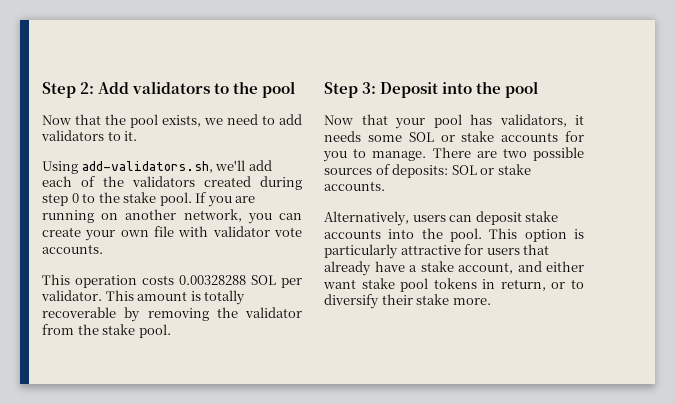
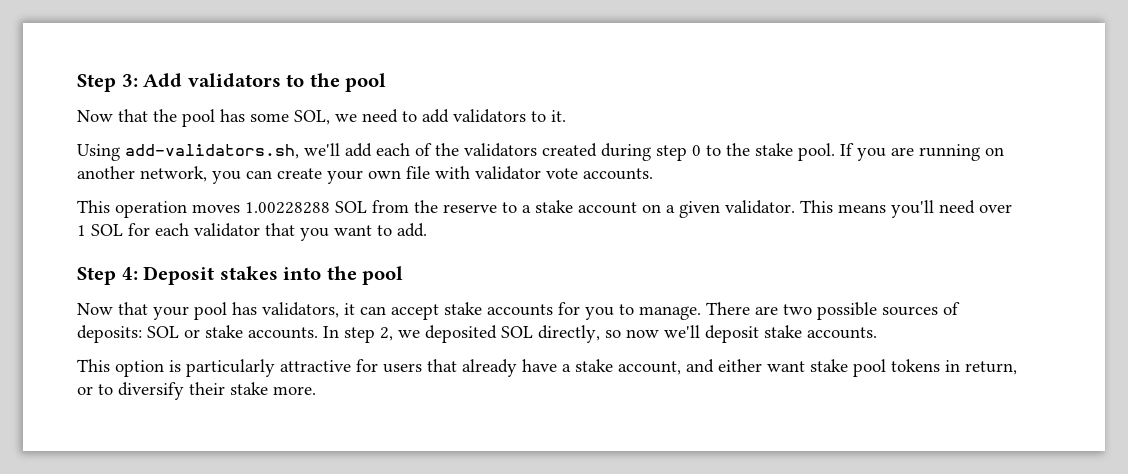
[42,82,95,98] Step 2: -> [77,74,138,92] Step 3:
[162,115,201,127] exists, -> [220,109,330,125] has some SOL,
[142,275,302,288] [41,290,246,305] [42,307,302,322] [42,324,171,338] [324,82,439,98] costs 0.00328288 SOL per validator. This amount is totally recoverable by removing the validator from the stake pool. // Step 3: Deposit -> [192,200,1012,218] [77,223,427,241] [77,266,278,285] moves 1.00228288 SOL from the reserve to a stake account on a given validator. This means you'll need over 1 SOL for each validator that you want to add. // Step 4: Deposit stakes
[324,131,455,142] needs some SOL or -> [360,304,439,320] can accept
[324,211,559,226] [324,228,482,242] // Alternatively, users can deposit stake accounts into the pool. -> [323,325,877,343] In step 2, we deposited SOL directly, so now we'll deposit stake accounts. //

